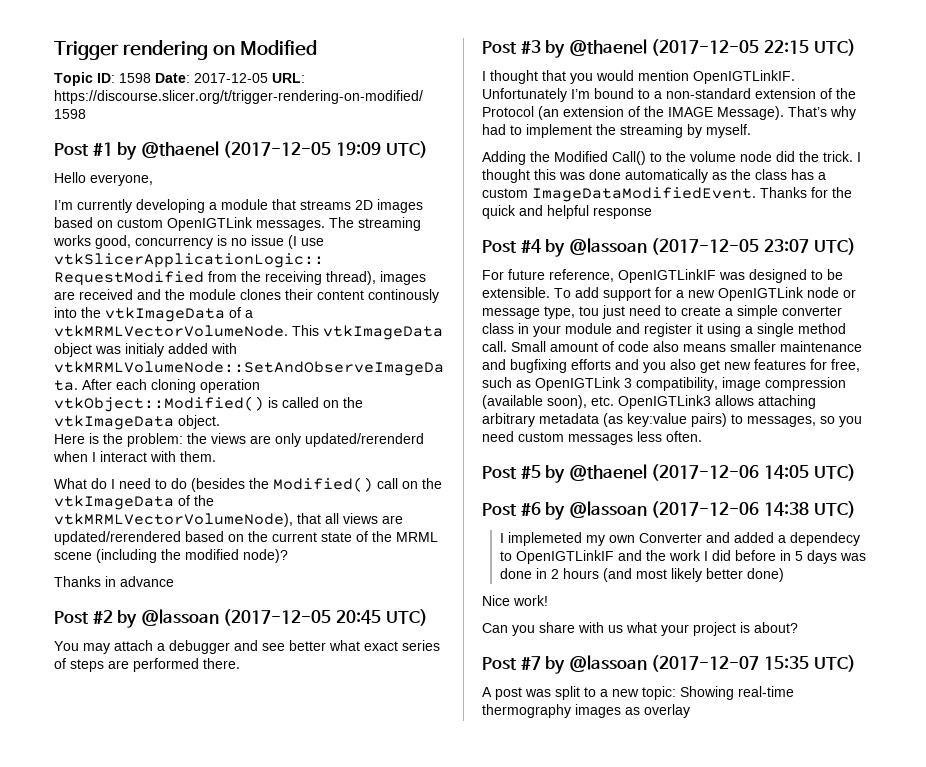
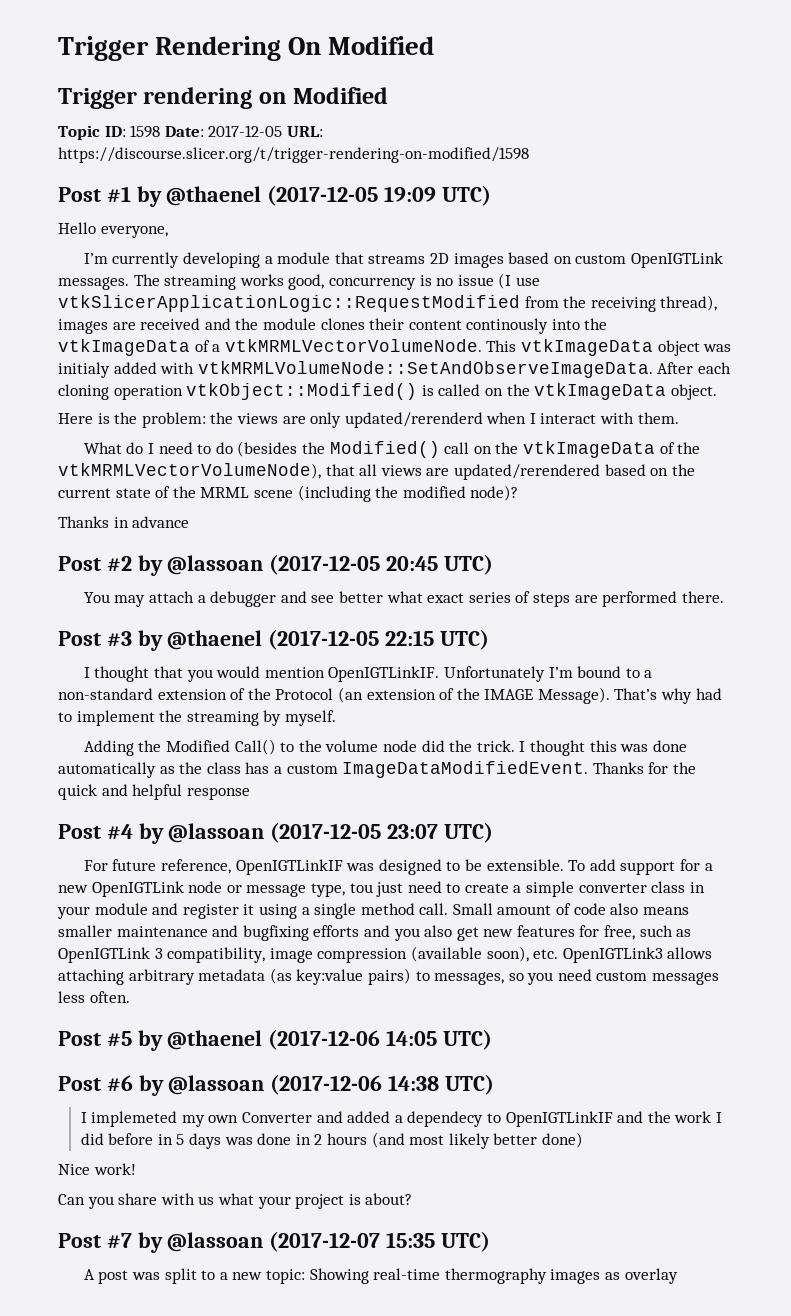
[54,41,119,60] Trigger -> [58,36,435,61] [58,88,137,109] Trigger Rendering On Modified // Trigger

